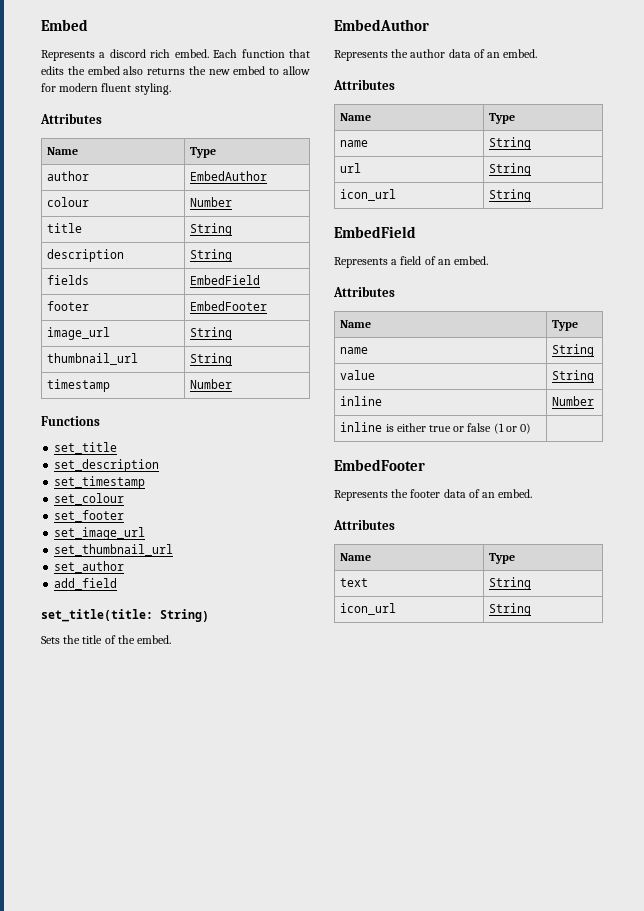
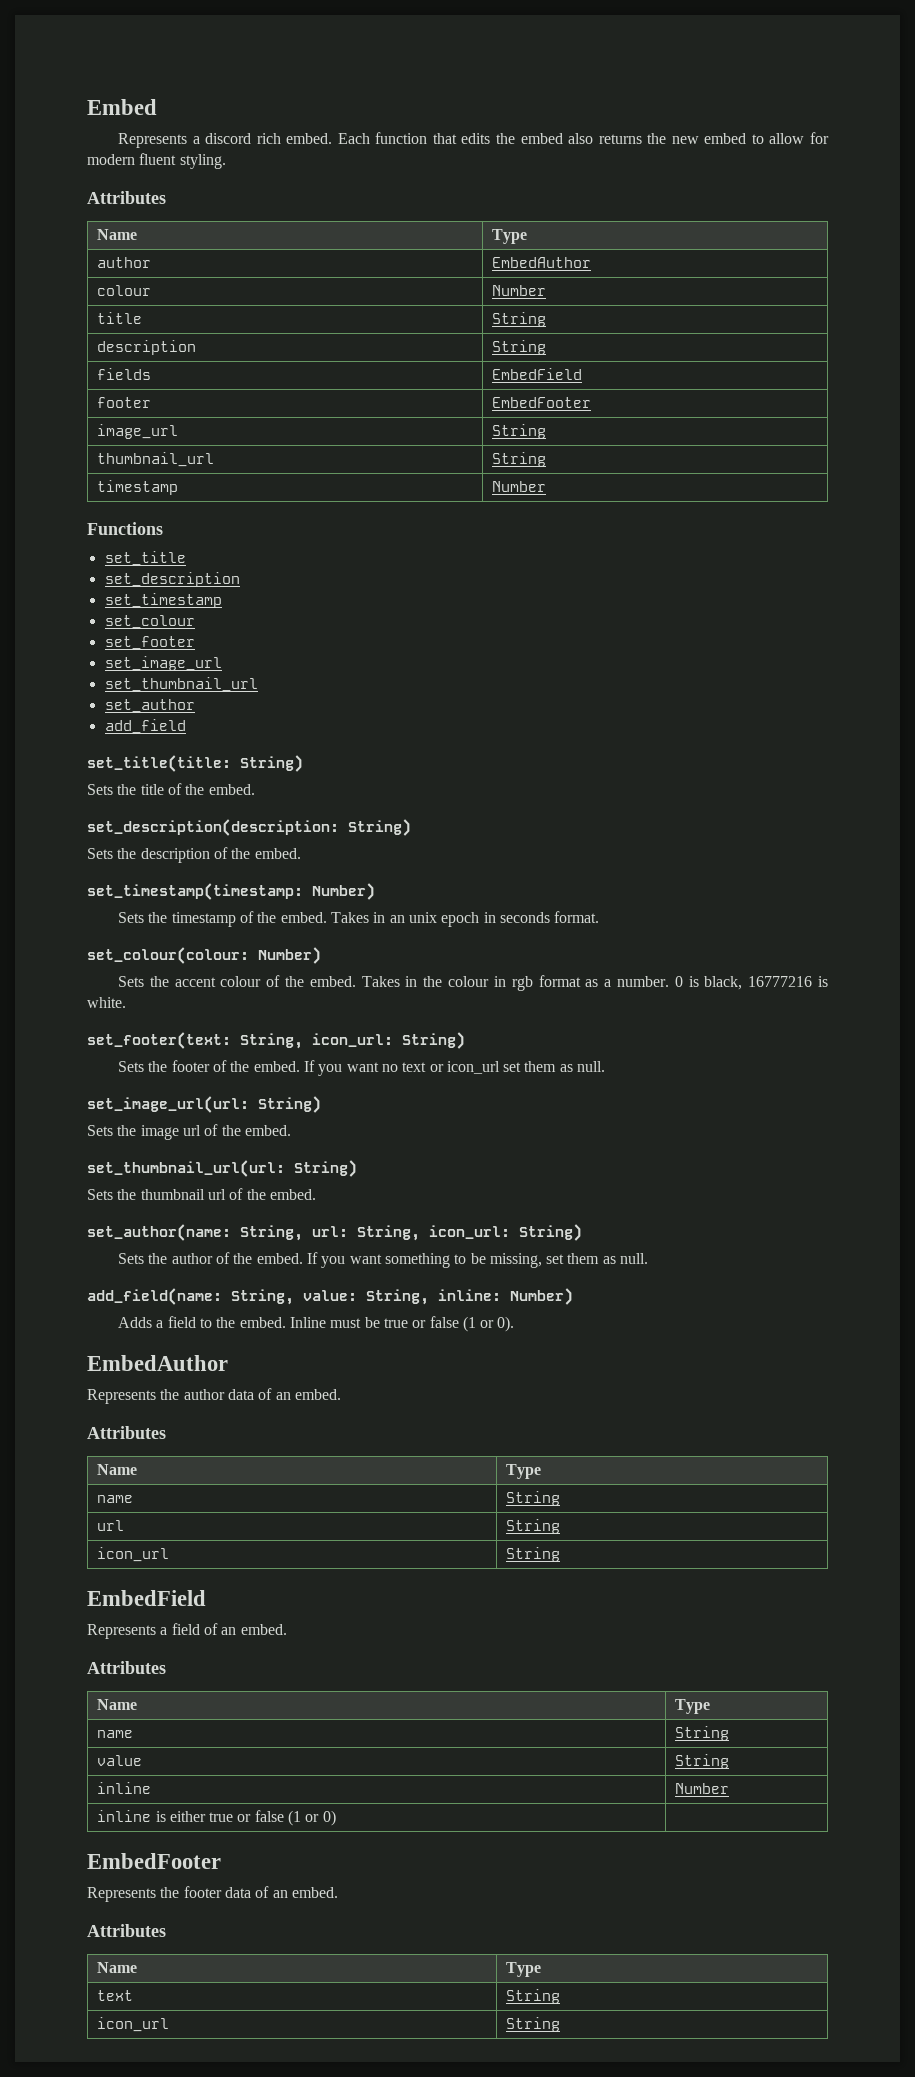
(172, 639) none -> [87,819,411,836] [87,847,301,863] [87,883,375,900] [117,911,600,927] [87,947,321,964] [117,975,828,991] [87,997,126,1008] [87,1032,465,1049] [117,1060,606,1076] [87,1096,321,1113] [87,1124,291,1140] [87,1160,357,1177] [87,1188,316,1200] [87,1224,582,1241] [117,1252,649,1268] [87,1288,573,1305] [117,1316,515,1332] // set_description(description: String) // Sets the description of the embed. // set_timestamp(timestamp: Number) // Sets the timestamp of the embed. Takes in an unix epoch in seconds format. // set_colour(colour: Number) // Sets the accent colour of the embed. Takes in the colour in rgb format as a number. 0 is black, 16777216 is white. // set_footer(text: String, icon_url: String) // Sets the footer of the embed. If you want no text or icon_url set them as null. // set_image_url(url: String) // Sets the image url of the embed. // set_thumbnail_url(url: String) // Sets the thumbnail url of the embed. // set_author(name: String, url: String, icon_url: String) // Sets the author of the embed. If you want something to be missing, set them as null. // add_field(name: String, value: String, inline: Number) // Adds a field to the embed. Inline must be true or false (1 or 0).

